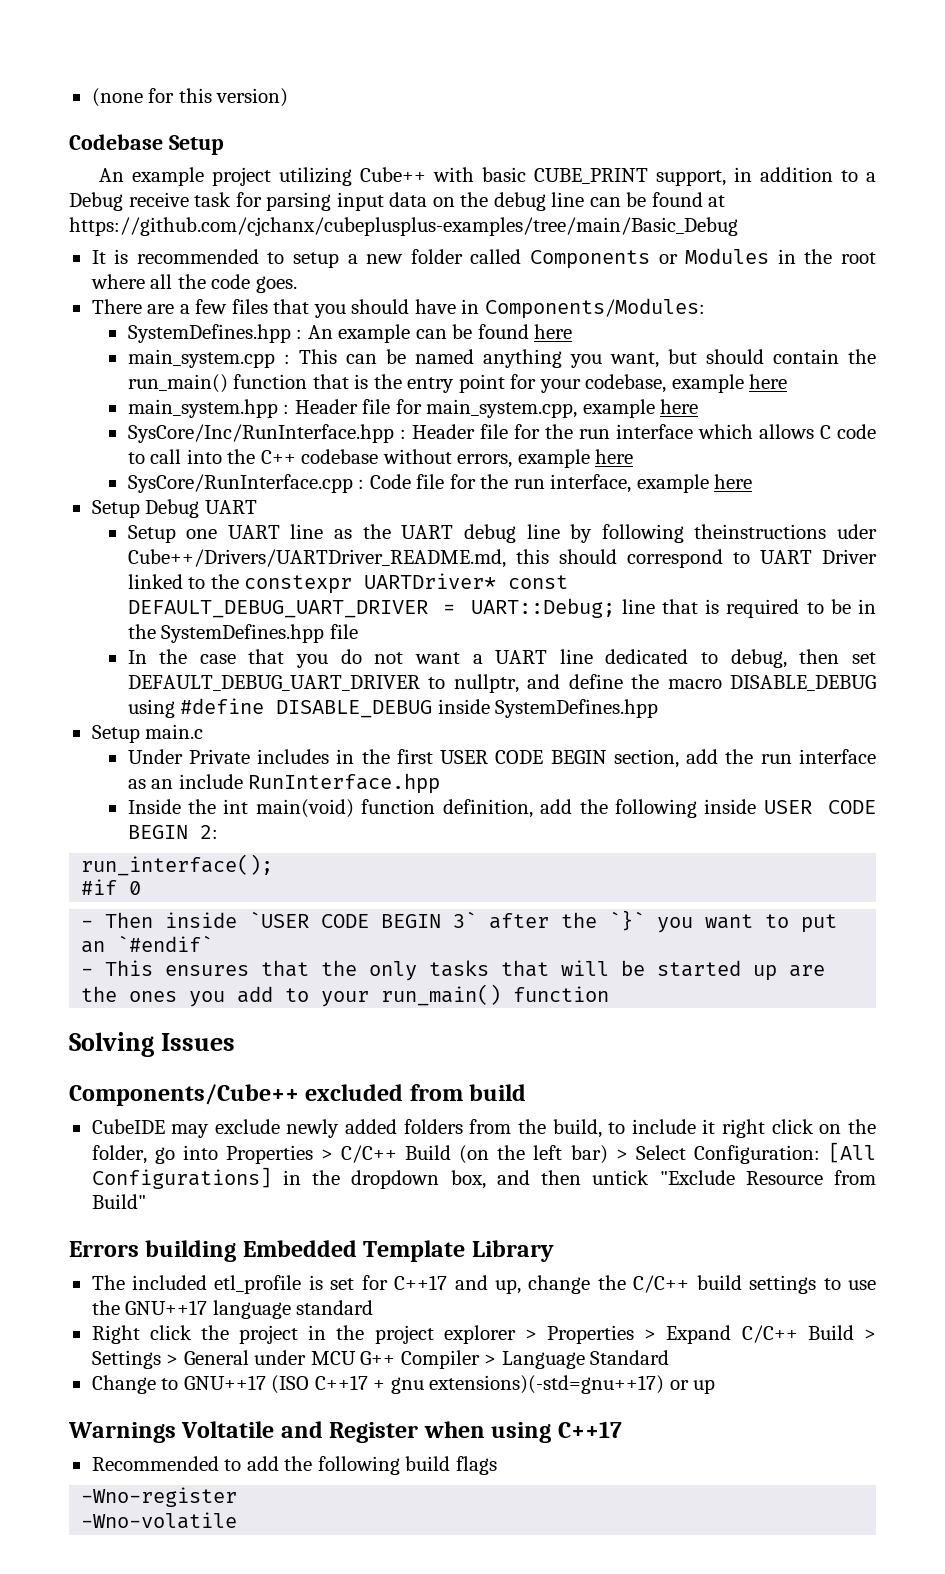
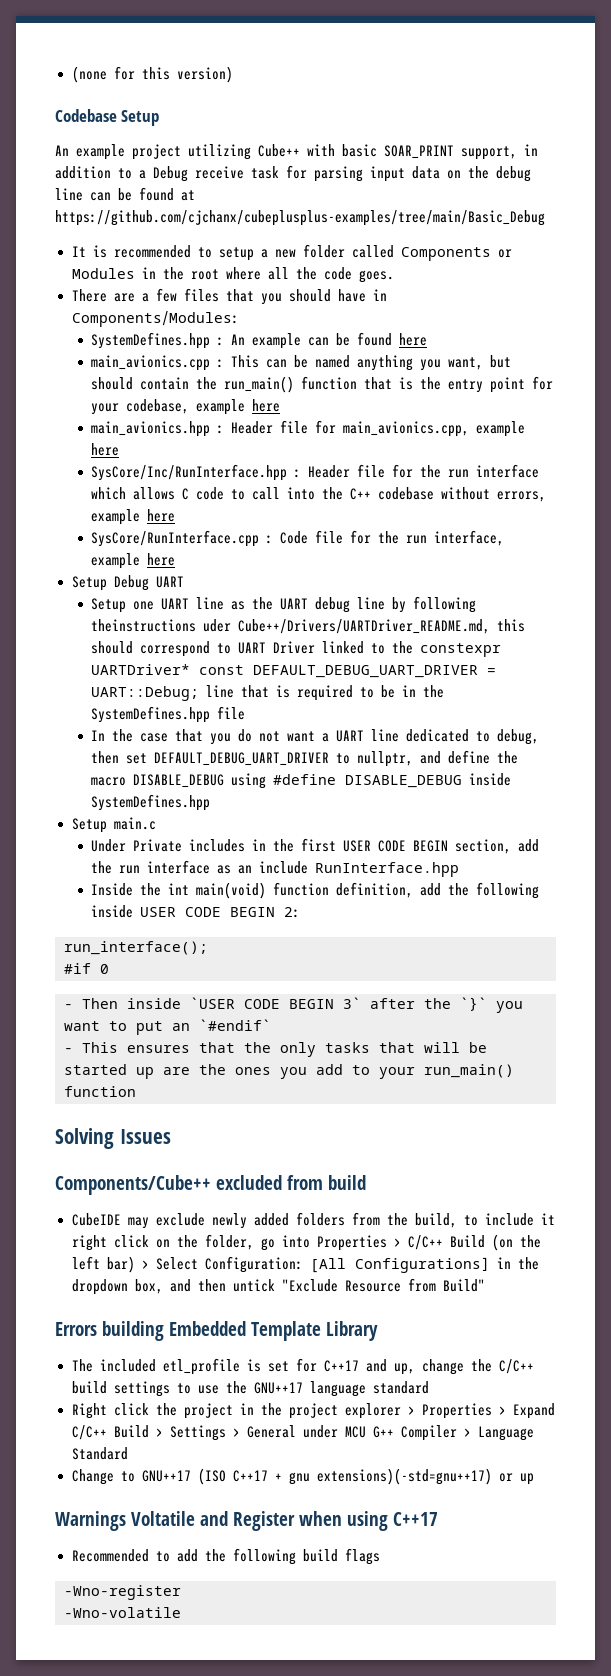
[534,168,649,184] CUBE_PRINT -> [384,145,454,159] SOAR_PRINT
[127,349,275,368] main_system.cpp -> [91,355,211,371] main_avionics.cpp
[127,399,578,418] main_system.hpp : Header file for main_system.cpp, -> [91,420,470,437] main_avionics.hpp : Header file for main_avionics.cpp,

